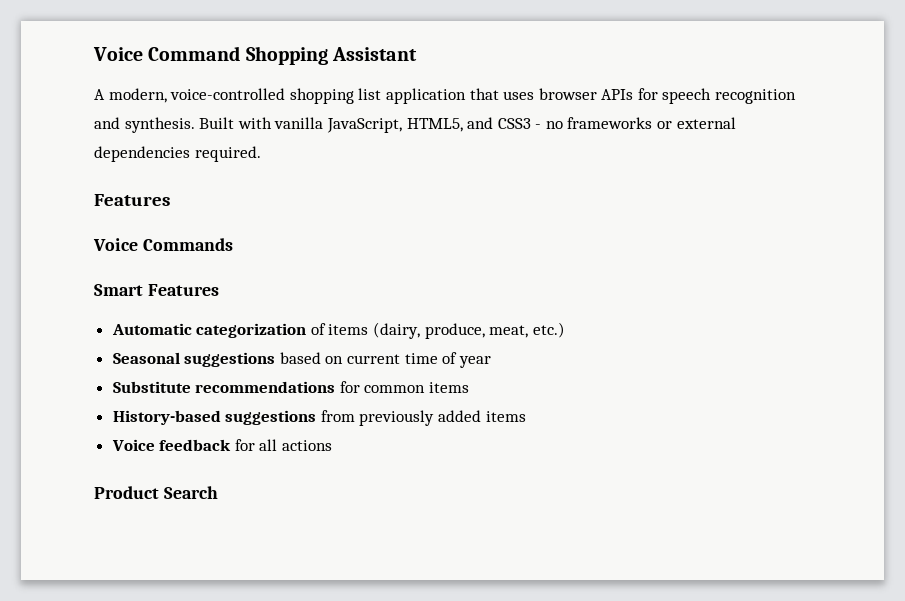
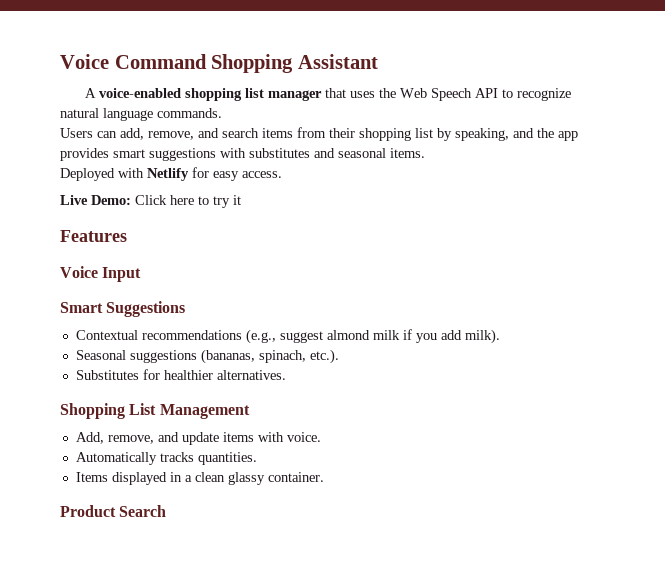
[108,88,466,104] modern, voice-controlled shopping list application -> [99,88,323,101] voice-enabled shopping list manager
[538,88,797,104] [94,117,736,133] [94,146,261,162] browser APIs for speech recognition and synthesis. Built with vanilla JavaScript, HTML5, and CSS3 - no frameworks or external dependencies required. -> [379,88,572,101] [60,108,222,121] [60,127,578,141] [60,148,425,161] [60,167,282,181] [60,195,241,208] the Web Speech API to recognize natural language commands. // Users can add, remove, and search items from their shopping list by speaking, and the app provides smart suggestions with substitutes and seasonal items. // Deployed with Netlify for easy access. // Live Demo: Click here to try it
[142,238,233,251] Commands -> [102,267,142,282] Input
[147,284,219,296] [111,322,565,339] [112,352,491,368] [112,381,470,393] [112,410,526,426] [111,439,333,451] Features // Automatic categorization of items (dairy, produce, meat, etc.) // Seasonal suggestions based on current time of year // Substitute recommendations for common items // History-based suggestions from previously added items // Voice feedback for all actions -> [106,301,186,317] [75,329,500,344] [75,349,339,364] [75,369,286,380] [60,403,250,419] [75,432,321,445] [75,452,257,465] [75,472,324,485] Suggestions // Contextual recommendations (e.g., suggest almond milk if you add milk). // Seasonal suggestions (bananas, spinach, etc.). // Substitutes for healthier alternatives. // Shopping List Management // Add, remove, and update items with voice. // Automatically tracks quantities. // Items displayed in a clean glassy container.

